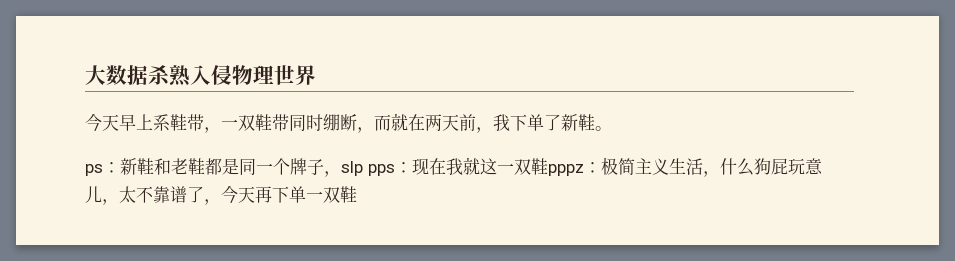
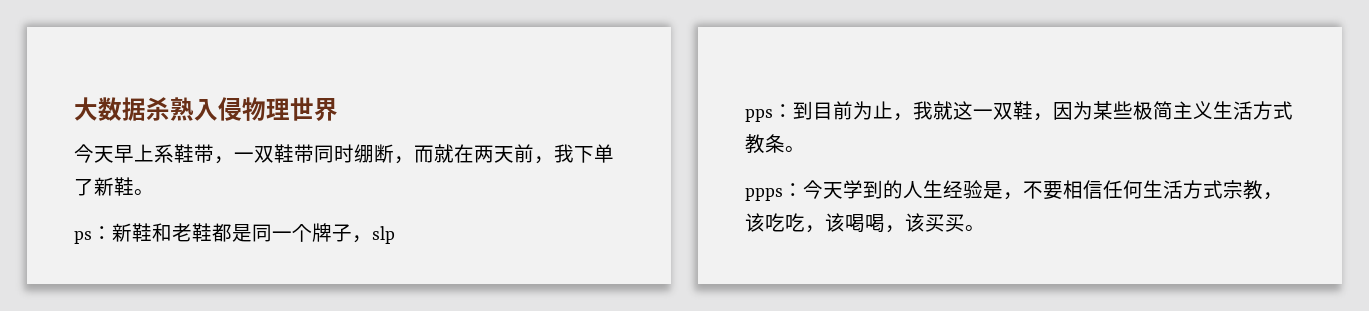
[368,158,446,176] pps：现在 -> [745,101,913,122] // pps：到目前为止，
[548,162,601,176] pppz： -> [1033,101,1133,121] ，因为某些
[703,158,823,177] [85,185,357,205] ，什么狗屁玩意儿，太不靠谱了，今天再下单一双鞋 -> [1253,101,1293,120] [745,134,805,154] [745,180,1283,201] [745,213,985,233] 方式教条。 // ppps：今天学到的人生经验是，不要相信任何生活方式宗教，该吃吃，该喝喝，该买买。

